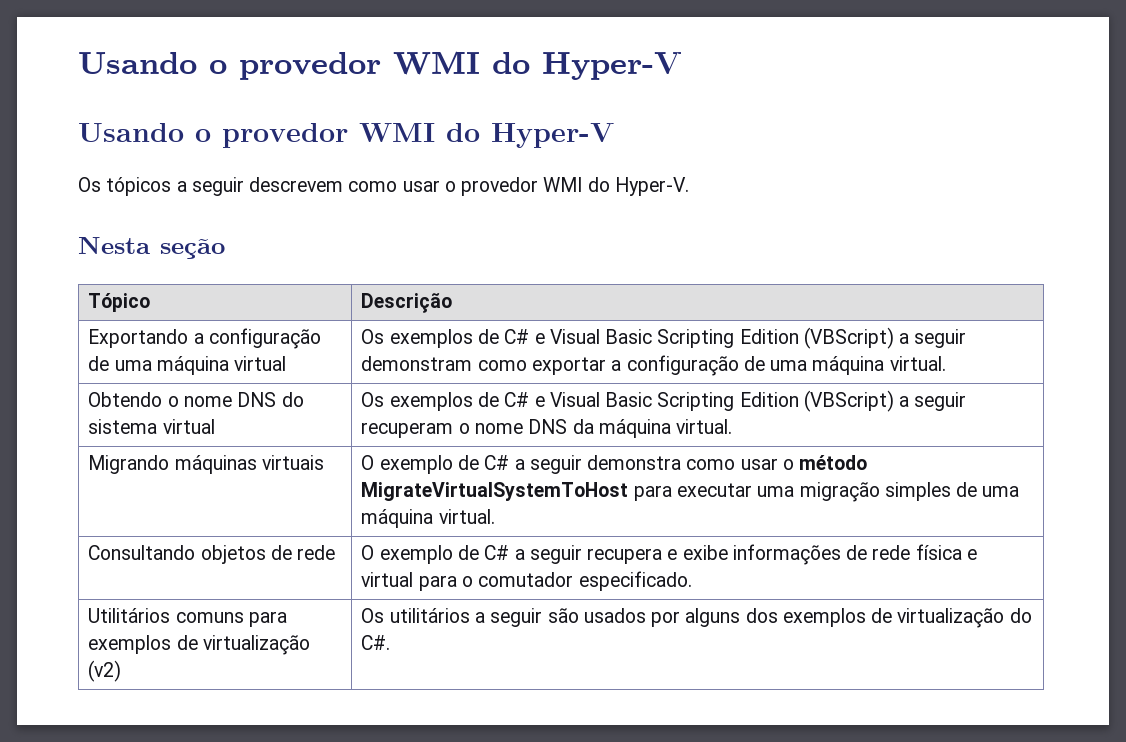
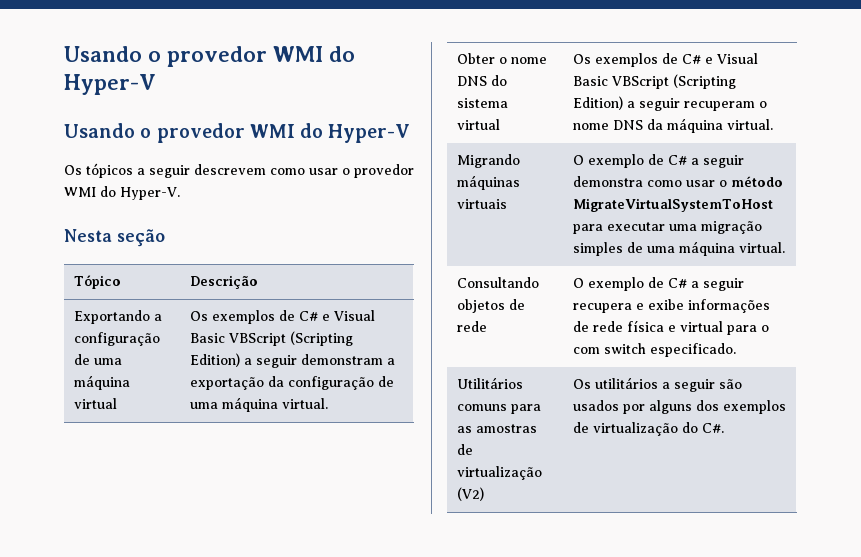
[657,327,967,349] [361,356,622,375] Scripting Edition (VBScript) a seguir demonstram como exportar a -> [229,331,354,346] [190,353,396,368] [190,376,285,390] VBScript (Scripting Edition) a seguir demonstram a exportação da
[88,392,163,407] Obtendo -> [457,53,496,64] Obter
[657,390,894,412] Scripting Edition (VBScript) -> [612,74,737,89] [573,96,624,110] VBScript (Scripting Edition)
[478,572,574,587] comutador -> [573,343,647,354] com switch
[88,635,311,655] [88,660,122,682] exemplos de virtualização (v2) -> [457,424,538,433] [457,444,474,455] [457,466,543,480] [457,487,485,501] as amostras de virtualização (V2)

